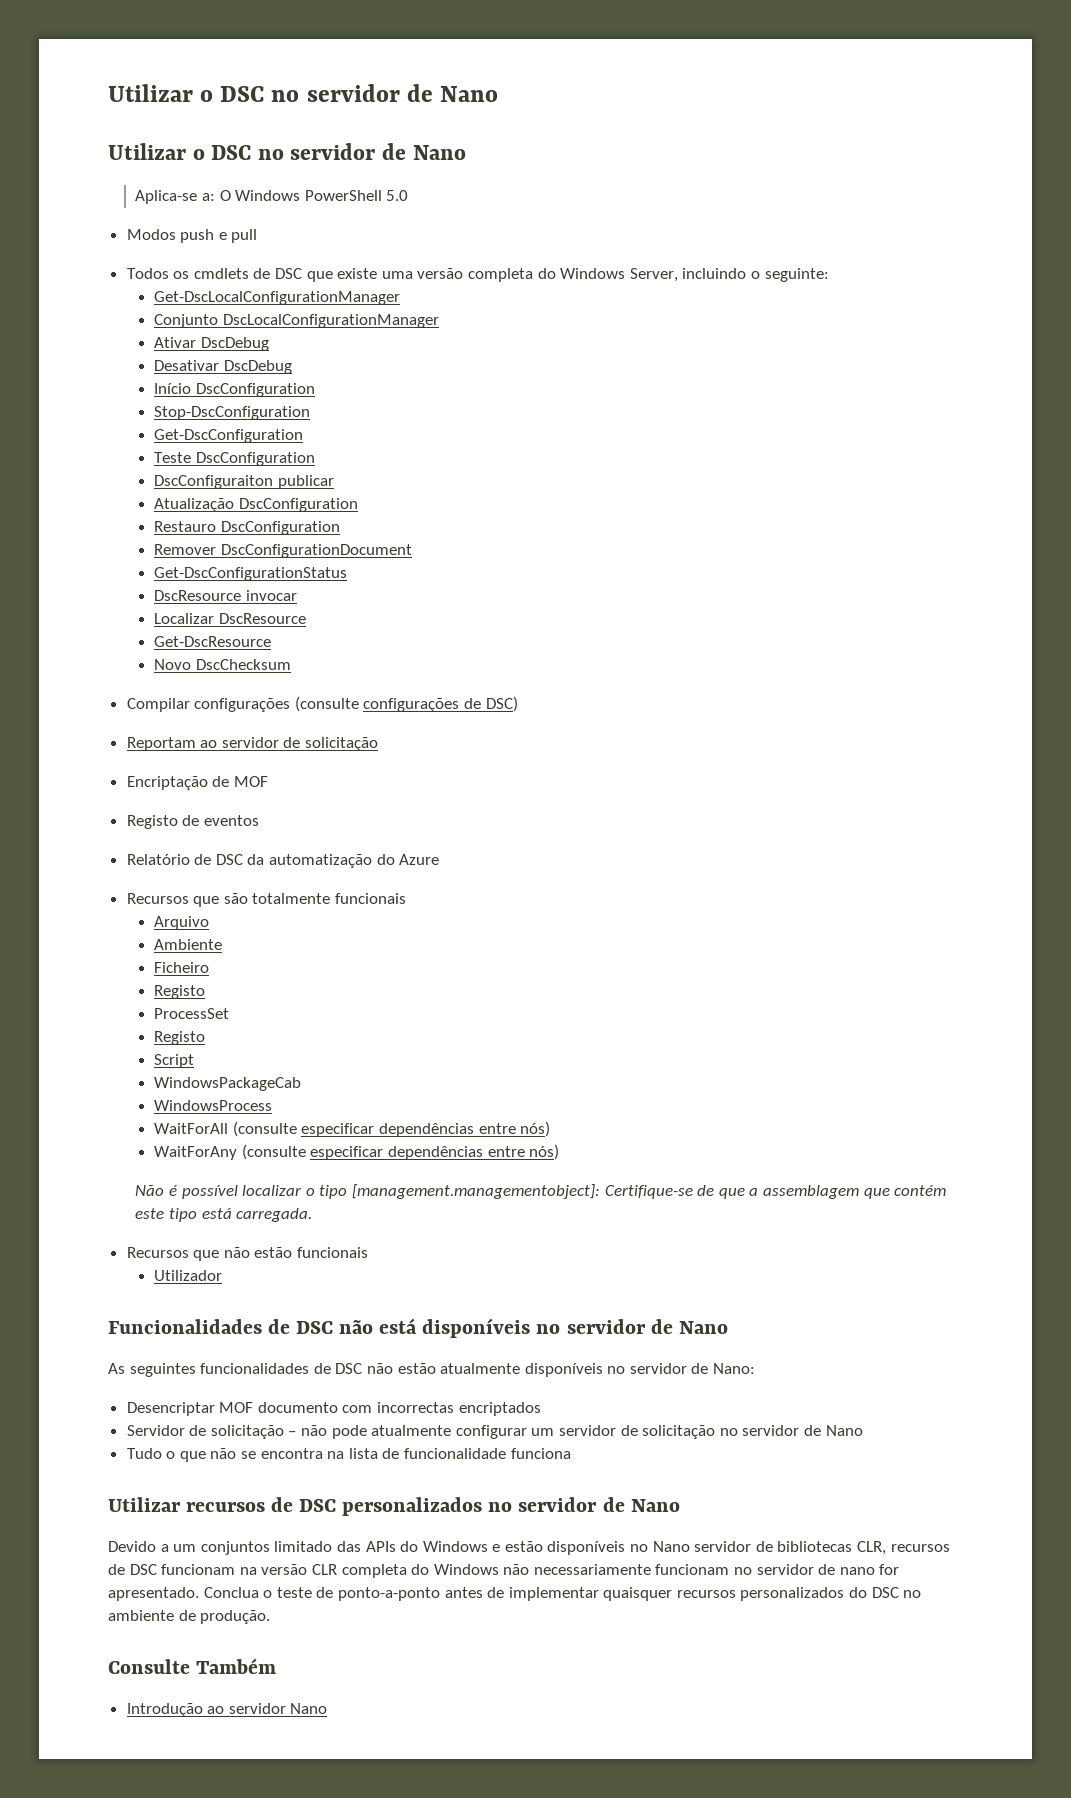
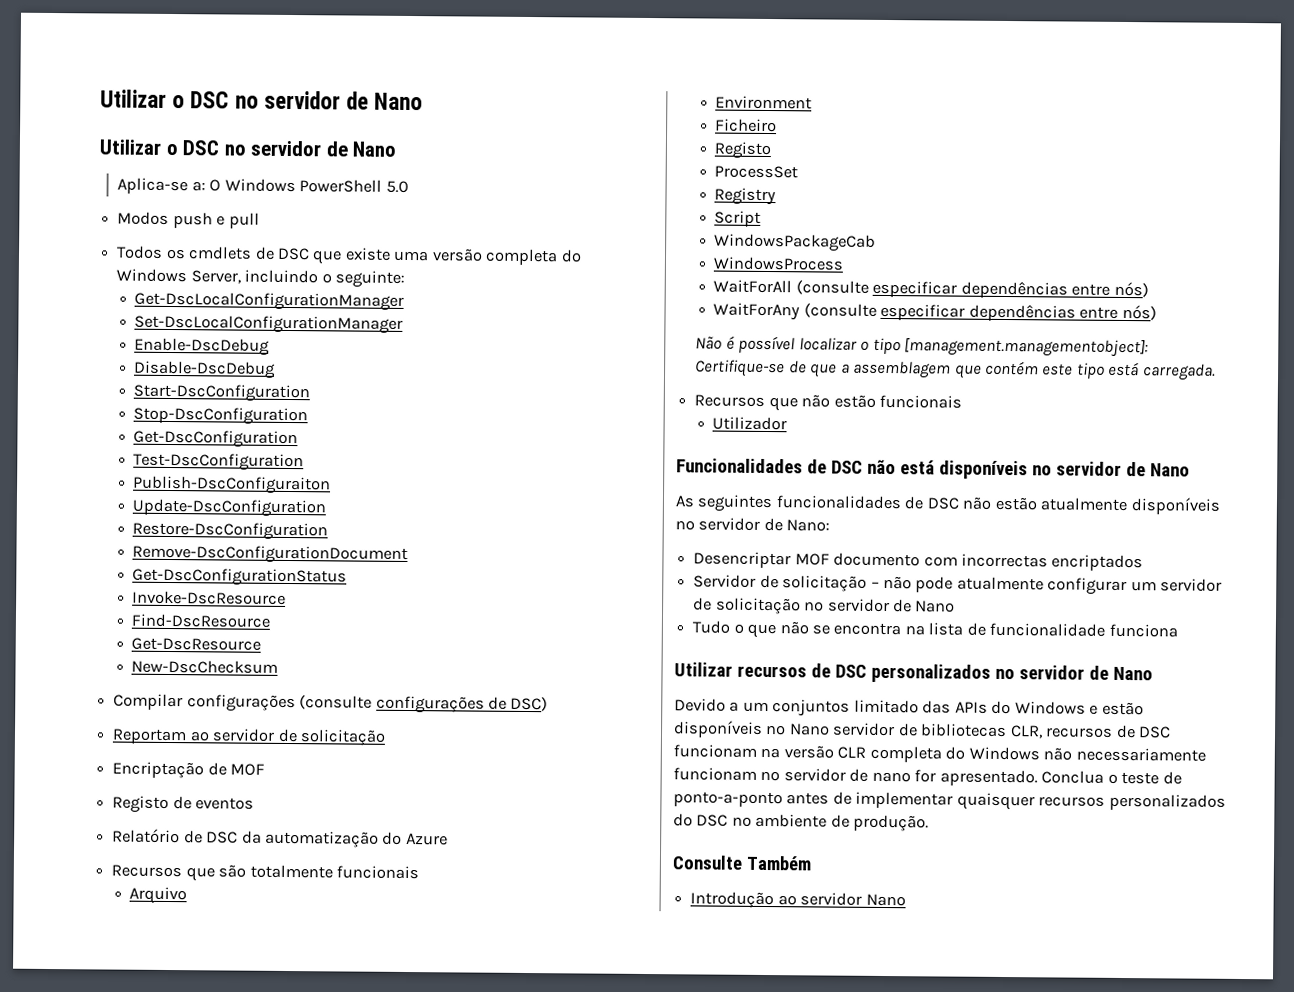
[154,314,439,328] [154,337,269,351] [154,360,292,374] [154,383,315,397] [154,406,311,420] [154,429,304,443] [154,452,315,466] [154,475,334,489] [154,498,358,512] [154,521,340,535] [154,544,412,558] [154,567,348,581] [154,590,297,601] [154,613,306,624] Conjunto DscLocalConfigurationManager // Ativar DscDebug // Desativar DscDebug // Início DscConfiguration // Stop-DscConfiguration // Get-DscConfiguration // Teste DscConfiguration // DscConfiguraiton publicar // Atualização DscConfiguration // Restauro DscConfiguration // Remover DscConfigurationDocument // Get-DscConfigurationStatus // DscResource invocar // Localizar DscResource -> [134,314,404,334] [134,337,271,356] [133,360,277,379] [133,383,311,403] [133,406,309,426] [133,429,299,449] [133,452,305,472] [133,475,332,495] [132,498,327,518] [132,521,329,541] [132,544,409,565] [132,567,348,587] [132,590,287,605] [131,613,271,628] Set-DscLocalConfigurationManager // Enable-DscDebug // Disable-DscDebug // Start-DscConfiguration // Stop-DscConfiguration // Get-DscConfiguration // Test-DscConfiguration // Publish-DscConfiguraiton // Update-DscConfiguration // Restore-DscConfiguration // Remove-DscConfigurationDocument // Get-DscConfigurationStatus // Invoke-DscResource // Find-DscResource
[154,659,291,670] Novo DscChecksum -> [131,659,279,674] New-DscChecksum
[154,939,223,950] Ambiente -> [715,95,813,110] Environment
[154,1031,206,1045] Registo -> [714,187,777,206] Registry

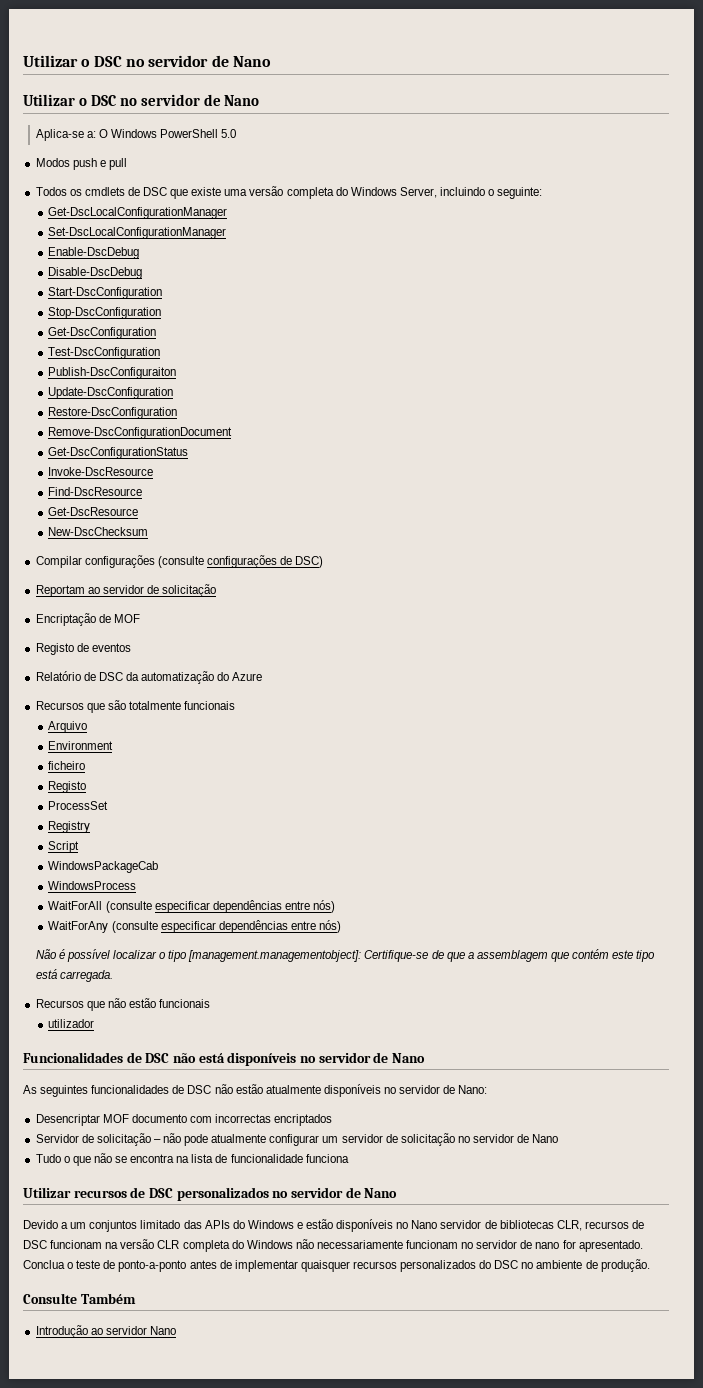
[715,118,778,133] Ficheiro -> [48,761,86,770] ficheiro
[712,416,788,431] Utilizador -> [48,1019,95,1028] utilizador

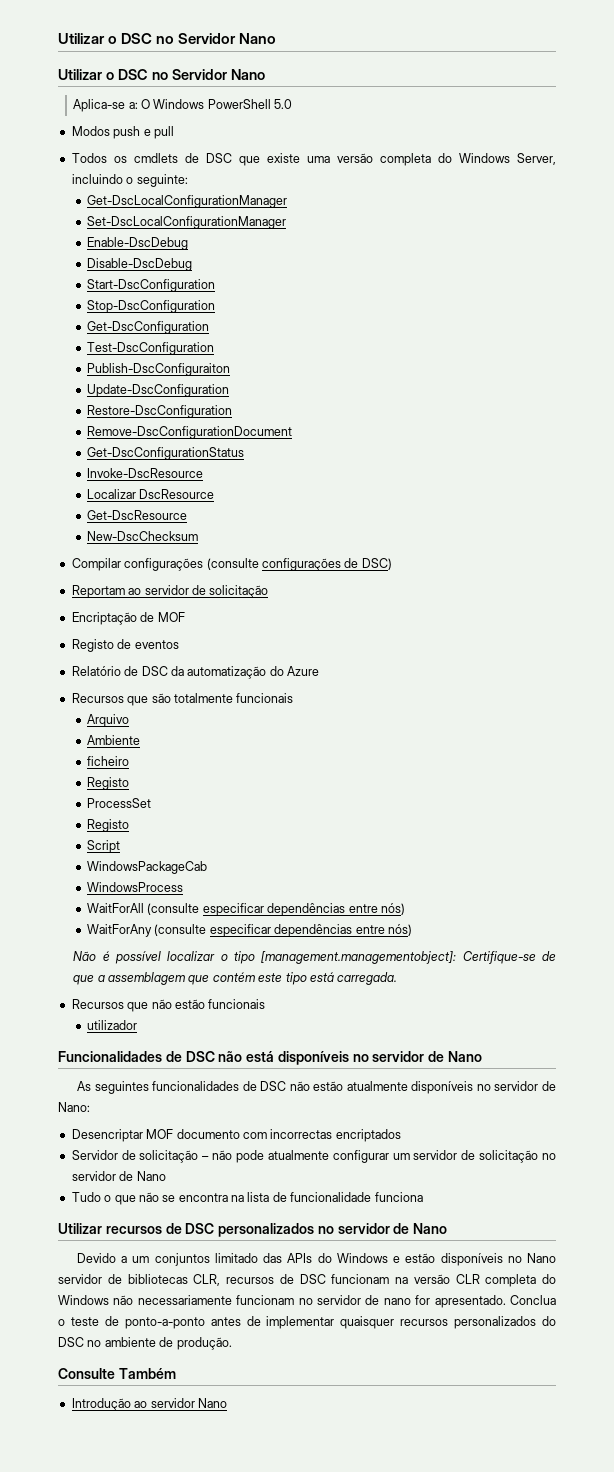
[23,55,229,67] Utilizar o DSC no servidor de -> [58,33,237,44] Utilizar o DSC no Servidor
[140,94,221,106] servidor de -> [171,69,227,80] Servidor
[48,487,143,496] Find-DscResource -> [87,489,215,499] Localizar DscResource
[48,741,114,750] Environment -> [87,735,141,745] Ambiente
[48,821,91,833] Registry -> [87,819,130,832] Registo

